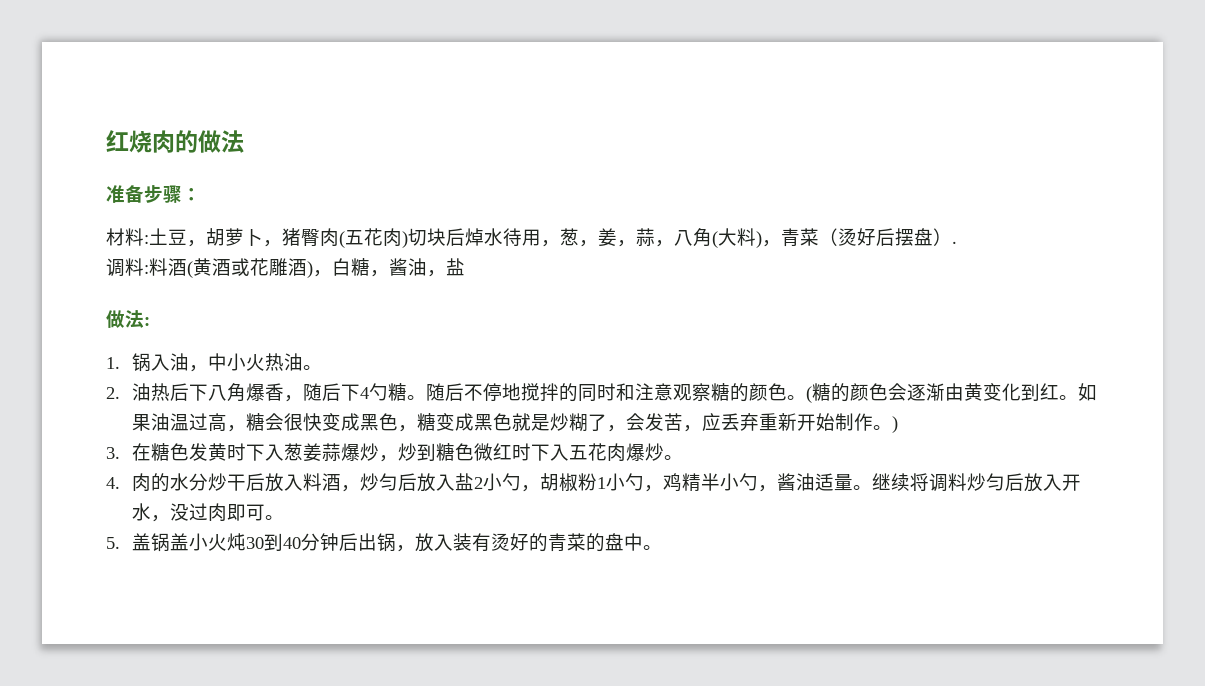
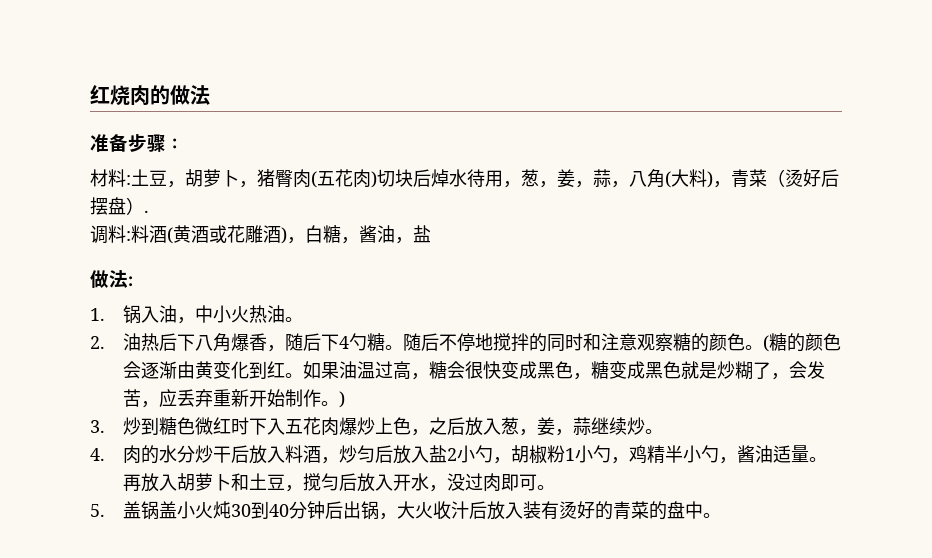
[132,443,399,462] 在糖色发黄时下入葱姜蒜爆炒， -> (105, 426) none
(665, 452) none -> [374,417,645,436] 上色，之后放入葱，姜，蒜继续炒
[872,473,987,492] 继续将调料炒 -> [122,473,321,492] 再放入胡萝卜和土豆，搅
(416, 548) none -> [396,501,487,520] 大火收汁后

